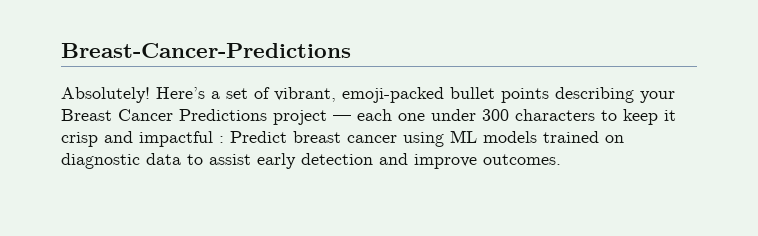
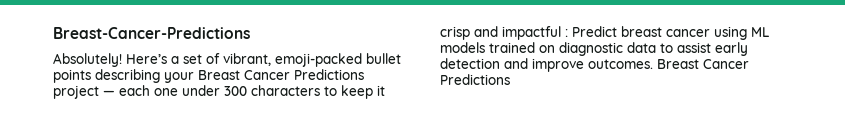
(561, 159) none -> [657,59,749,69] [440,74,510,85] Breast Cancer Predictions

